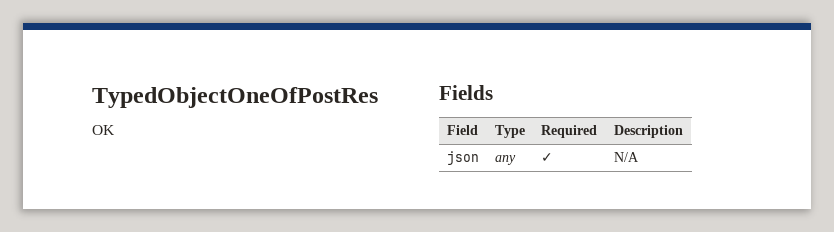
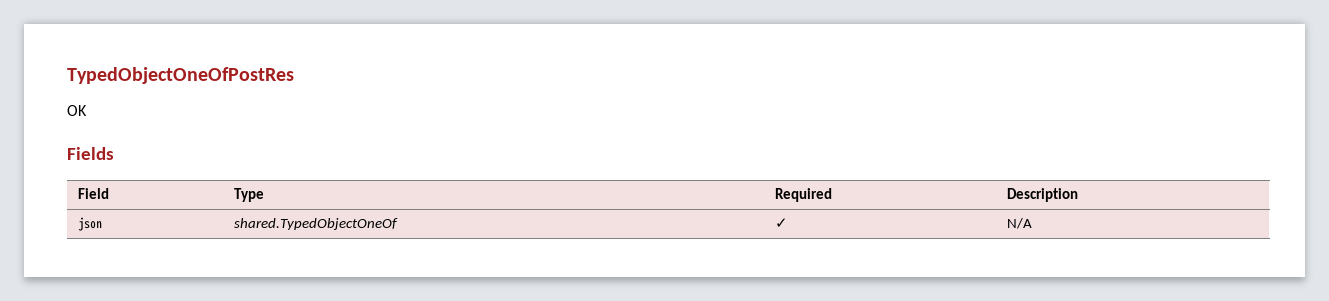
[494,155,516,165] any -> [233,218,398,230] shared.TypedObjectOneOf

